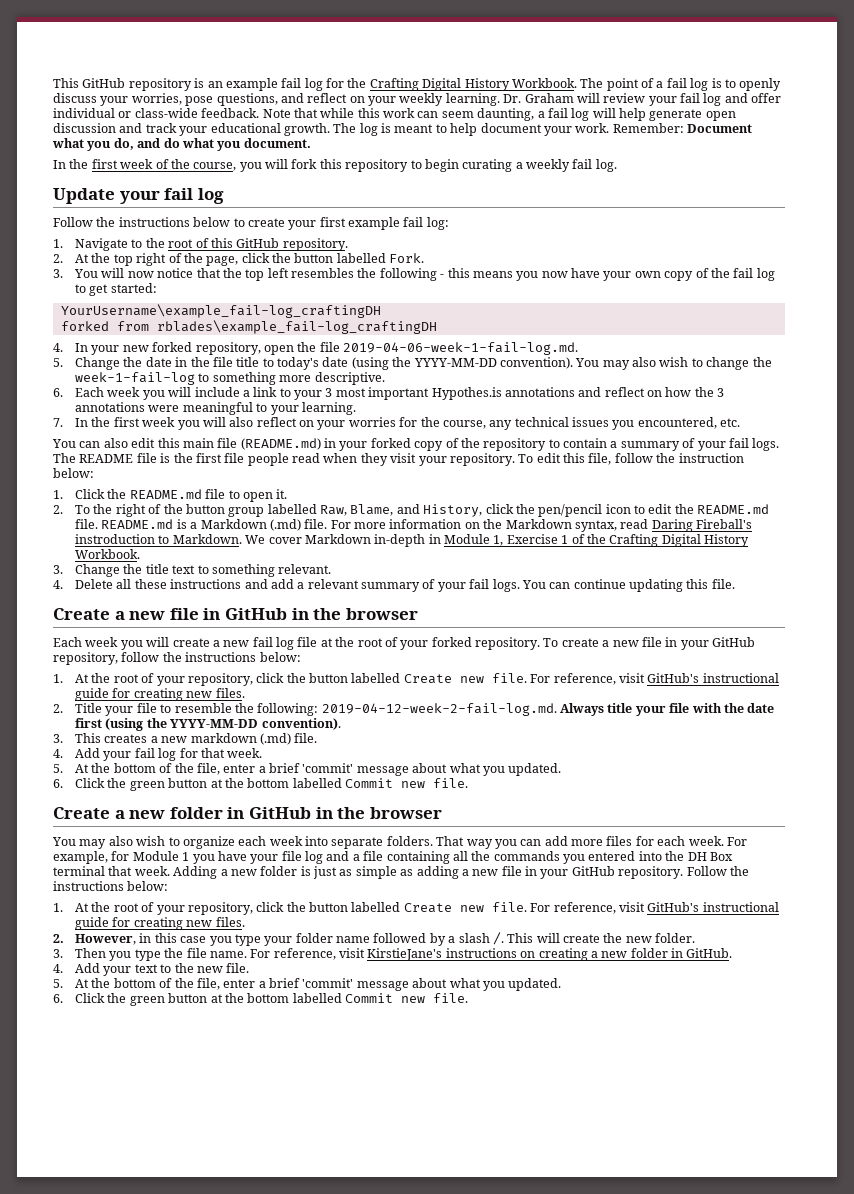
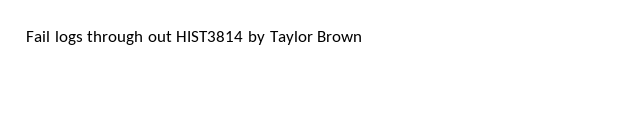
[53,78,782,91] [53,93,782,106] [53,108,736,121] [53,123,752,136] [52,138,311,151] [53,159,617,172] [53,188,224,204] [53,217,449,230] [53,238,348,251] [53,253,425,266] [53,268,775,281] [75,283,157,296] [60,304,381,318] [60,320,437,334] [53,342,579,355] [53,357,772,370] [75,372,385,385] [53,387,725,400] [75,402,356,415] [53,417,741,430] [52,438,780,451] [53,453,744,466] [53,468,94,478] [53,489,288,502] [53,504,770,517] [75,519,753,532] [75,534,750,547] [75,549,141,559] [53,564,332,577] [53,579,735,592] [53,608,418,620] [53,637,755,650] [53,652,301,665] [53,673,779,686] [75,688,245,701] [53,703,775,716] [75,718,341,731] [53,733,318,745] [53,748,263,761] [53,763,562,776] [53,778,469,791] [53,807,442,819] [52,836,747,849] [53,851,733,864] [53,866,749,879] [53,881,169,891] [53,902,779,915] [75,917,245,930] [53,932,696,946] [53,948,733,961] [53,963,250,976] [53,978,562,991] [53,993,469,1006] This GitHub repository is an example fail log for the Crafting Digital History Workbook. The point of a fail log is to openly discuss your worries, pose questions, and reflect on your weekly learning. Dr. Graham will review your fail log and offer individual or class-wide feedback. Note that while this work can seem daunting, a fail log will help generate open discussion and track your educational growth. The log is meant to help document your work. Remember: Document what you do, and do what you document. // In the first week of the course, you will fork this repository to begin curating a weekly fail log. // Update your fail log // Follow the instructions below to create your first example fail log: // 1. Navigate to the root of this GitHub repository. // 2. At the top right of the page, click the button labelled Fork. // 3. You will now notice that the top left resembles the following - this means you now have your own copy of the fail log to get started: // YourUsername\example_fail-log_craftingDH // forked from rblades\example_fail-log_craftingDH // 4. In your new forked repository, open the file 2019-04-06-week-1-fail-log.md. // 5. Change the date in the file title to today's date (using the YYYY-MM-DD convention). You may also wish to change the week-1-fail-log to something more descriptive. // 6. Each week you will include a link to your 3 most important Hypothes.is annotations and reflect on how the 3 annotations were meaningful to your learning. // 7. In the first week you will also reflect on your worries for the course, any technical issues you encountered, etc. // You can also edit this main file (README.md) in your forked copy of the repository to contain a summary of your fail logs. The README file is the first file people read when they visit your repository. To edit this file, follow the instruction below: // 1. Click the README.md file to open it. // 2. To the right of the button group labelled Raw, Blame, and History, click the pen/pencil icon to edit the README.md file. README.md is a Markdown (.md) file. For more information on the Markdown syntax, read Daring Fireball's instroduction to Markdown. We cover Markdown in-depth in Module 1, Exercise 1 of the Crafting Digital History Workbook. // 3. Change the title text to something relevant. // 4. Delete all these instructions and add a relevant summary of your fail logs. You can continue updating this file. // Create a new file in GitHub in the browser // Each week you will create a new fail log file at the root of your forked repository. To create a new file in your GitHub repository, follow the instructions below: // 1. At the root of your repository, click the button labelled Create new file. For reference, visit GitHub's instructional guide for creating new files. // 2. Title your file to resemble the following: 2019-04-12-week-2-fail-log.md. Always title your file with the date first (using the YYYY-MM-DD convention). // 3. This creates a new markdown (.md) file. // 4. Add your fail log for that week. // 5. At the bottom of the file, enter a brief 'commit' message about what you updated. // 6. Click the green button at the bottom labelled Commit new file. // Create a new folder in GitHub in the browser // You may also wish to organize each week into separate folders. That way you can add more files for each week. For example, for Module 1 you have your file log and a file containing all the commands you entered into the DH Box terminal that week. Adding a new folder is just as simple as adding a new file in your GitHub repository. Follow the instructions below: // 1. At the root of your repository, click the button labelled Create new file. For reference, visit GitHub's instructional guide for creating new files. // 2. However, in this case you type your folder name followed by a slash /. This will create the new folder. // 3. Then you type the file name. For reference, visit KirstieJane's instructions on creating a new folder in GitHub. // 4. Add your text to the new file. // 5. At the bottom of the file, enter a brief 'commit' message about what you updated. // 6. Click the green button at the bottom labelled Commit new file. -> [26,31,363,45] Fail logs through out HIST3814 by Taylor Brown

